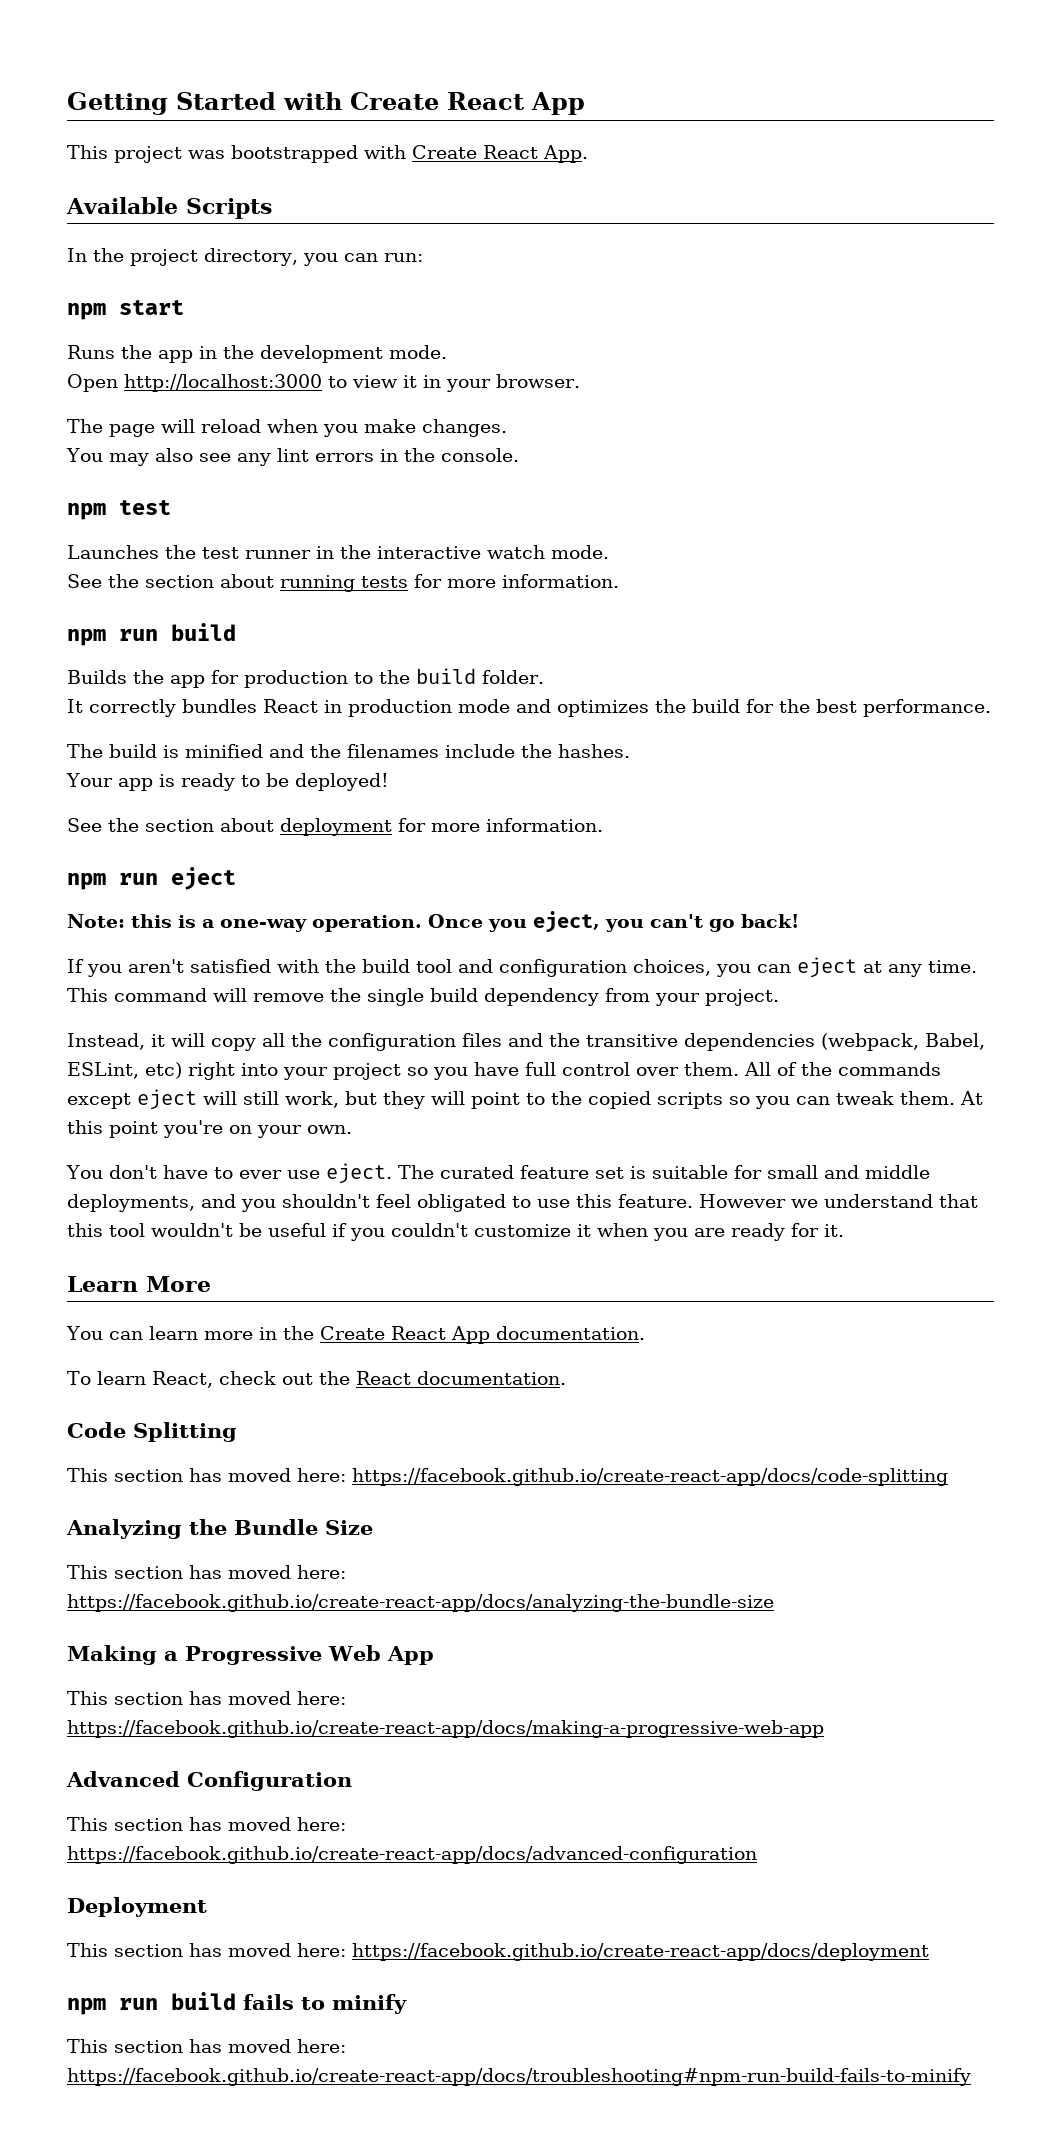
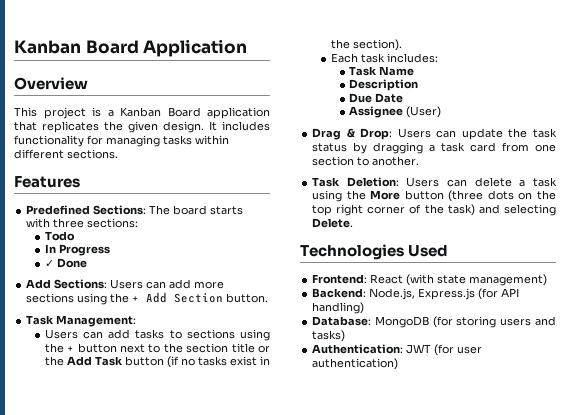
[67,92,585,115] [67,145,588,163] [66,197,272,219] [67,248,423,266] [67,300,184,320] [67,345,447,363] [67,374,580,392] [67,419,507,437] [66,448,519,466] [67,500,171,520] [67,545,609,559] [67,574,619,592] [67,623,236,646] [67,668,544,688] [67,699,991,717] [67,744,630,758] [66,773,389,791] [67,818,603,836] [67,867,236,890] [67,911,799,933] [67,957,977,978] [67,988,779,1006] [67,1033,985,1051] [67,1062,941,1080] [67,1089,983,1110] [67,1120,352,1138] [66,1163,930,1184] [67,1194,978,1212] [67,1223,844,1241] [67,1276,211,1292] [66,1326,645,1344] [67,1371,566,1388] [67,1422,237,1442] [67,1468,948,1486] [66,1519,373,1539] [67,1565,346,1579] [67,1594,774,1612] [67,1645,434,1665] [67,1691,346,1705] [67,1720,824,1738] [66,1771,352,1791] [67,1817,346,1831] [67,1846,757,1864] [67,1897,207,1917] [67,1943,929,1961] [67,1992,407,2015] [67,2039,346,2053] [67,2068,971,2086] Getting Started with Create React App // This project was bootstrapped with Create React App. // Available Scripts // In the project directory, you can run: // npm start // Runs the app in the development mode. // Open http://localhost:3000 to view it in your browser. // The page will reload when you make changes. // You may also see any lint errors in the console. // npm test // Launches the test runner in the interactive watch mode. // See the section about running tests for more information. // npm run build // Builds the app for production to the build folder. // It correctly bundles React in production mode and optimizes the build for the best performance. // The build is minified and the filenames include the hashes. // Your app is ready to be deployed! // See the section about deployment for more information. // npm run eject // Note: this is a one-way operation. Once you eject, you can't go back! // If you aren't satisfied with the build tool and configuration choices, you can eject at any time. This command will remove the single build dependency from your project. // Instead, it will copy all the configuration files and the transitive dependencies (webpack, Babel, ESLint, etc) right into your project so you have full control over them. All of the commands except eject will still work, but they will point to the copied scripts so you can tweak them. At this point you're on your own. // You don't have to ever use eject. The curated feature set is suitable for small and middle deployments, and you shouldn't feel obligated to use this feature. However we understand that this tool wouldn't be useful if you couldn't customize it when you are ready for it. // Learn More // You can learn more in the Create React App documentation. // To learn React, check out the React documentation. // Code Splitting // This section has moved here: https://facebook.github.io/create-react-app/docs/code-splitting // Analyzing the Bundle Size // This section has moved here: https://facebook.github.io/create-react-app/docs/analyzing-the-bundle-size // Making a Progressive Web App // This section has moved here: https://facebook.github.io/create-react-app/docs/making-a-progressive-web-app // Advanced Configuration // This section has moved here: https://facebook.github.io/create-react-app/docs/advanced-configuration // Deployment // This section has moved here: https://facebook.github.io/create-react-app/docs/deployment // npm run build fails to minify // This section has moved here: https://facebook.github.io/create-react-app/docs/troubleshooting#npm-run-build-fails-to-minify -> [14,39,248,57] [14,77,88,90] [14,107,270,119] [14,121,270,133] [14,135,229,147] [14,149,118,159] [14,176,80,188] [26,205,244,215] [26,218,139,228] [44,231,75,241] [44,244,110,256] [44,258,87,268] [26,279,225,289] [26,292,269,305] [26,315,137,327] [44,329,270,341] [44,343,270,353] [44,356,270,368] [330,39,402,51] [330,53,438,63] [349,66,415,76] [349,79,419,91] [349,93,404,103] [349,106,442,118] [312,128,557,140] [312,142,556,154] [312,156,420,166] [312,177,557,187] [312,190,556,202] [312,204,556,216] [312,218,354,228] [300,244,449,260] [312,274,548,286] [312,288,520,300] [312,302,365,314] [312,316,556,328] [312,330,346,342] [312,344,483,356] [312,358,399,370] Kanban Board Application // Overview // This project is a Kanban Board application that replicates the given design. It includes functionality for managing tasks within different sections. // Features // Predefined Sections: The board starts with three sections: // Todo // In Progress // ✓ Done // Add Sections: Users can add more sections using the + Add Section button. // Task Management: // Users can add tasks to sections using the + button next to the section title or the Add Task button (if no tasks exist in the section). // Each task includes: // Task Name // Description // Due Date // Assignee (User) // Drag & Drop: Users can update the task status by dragging a task card from one section to another. // Task Deletion: Users can delete a task using the More button (three dots on the top right corner of the task) and selecting Delete. // Technologies Used // Frontend: React (with state management) // Backend: Node.js, Express.js (for API handling) // Database: MongoDB (for storing users and tasks) // Authentication: JWT (for user authentication)

